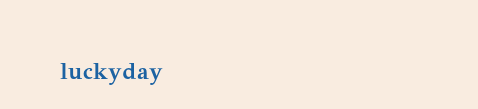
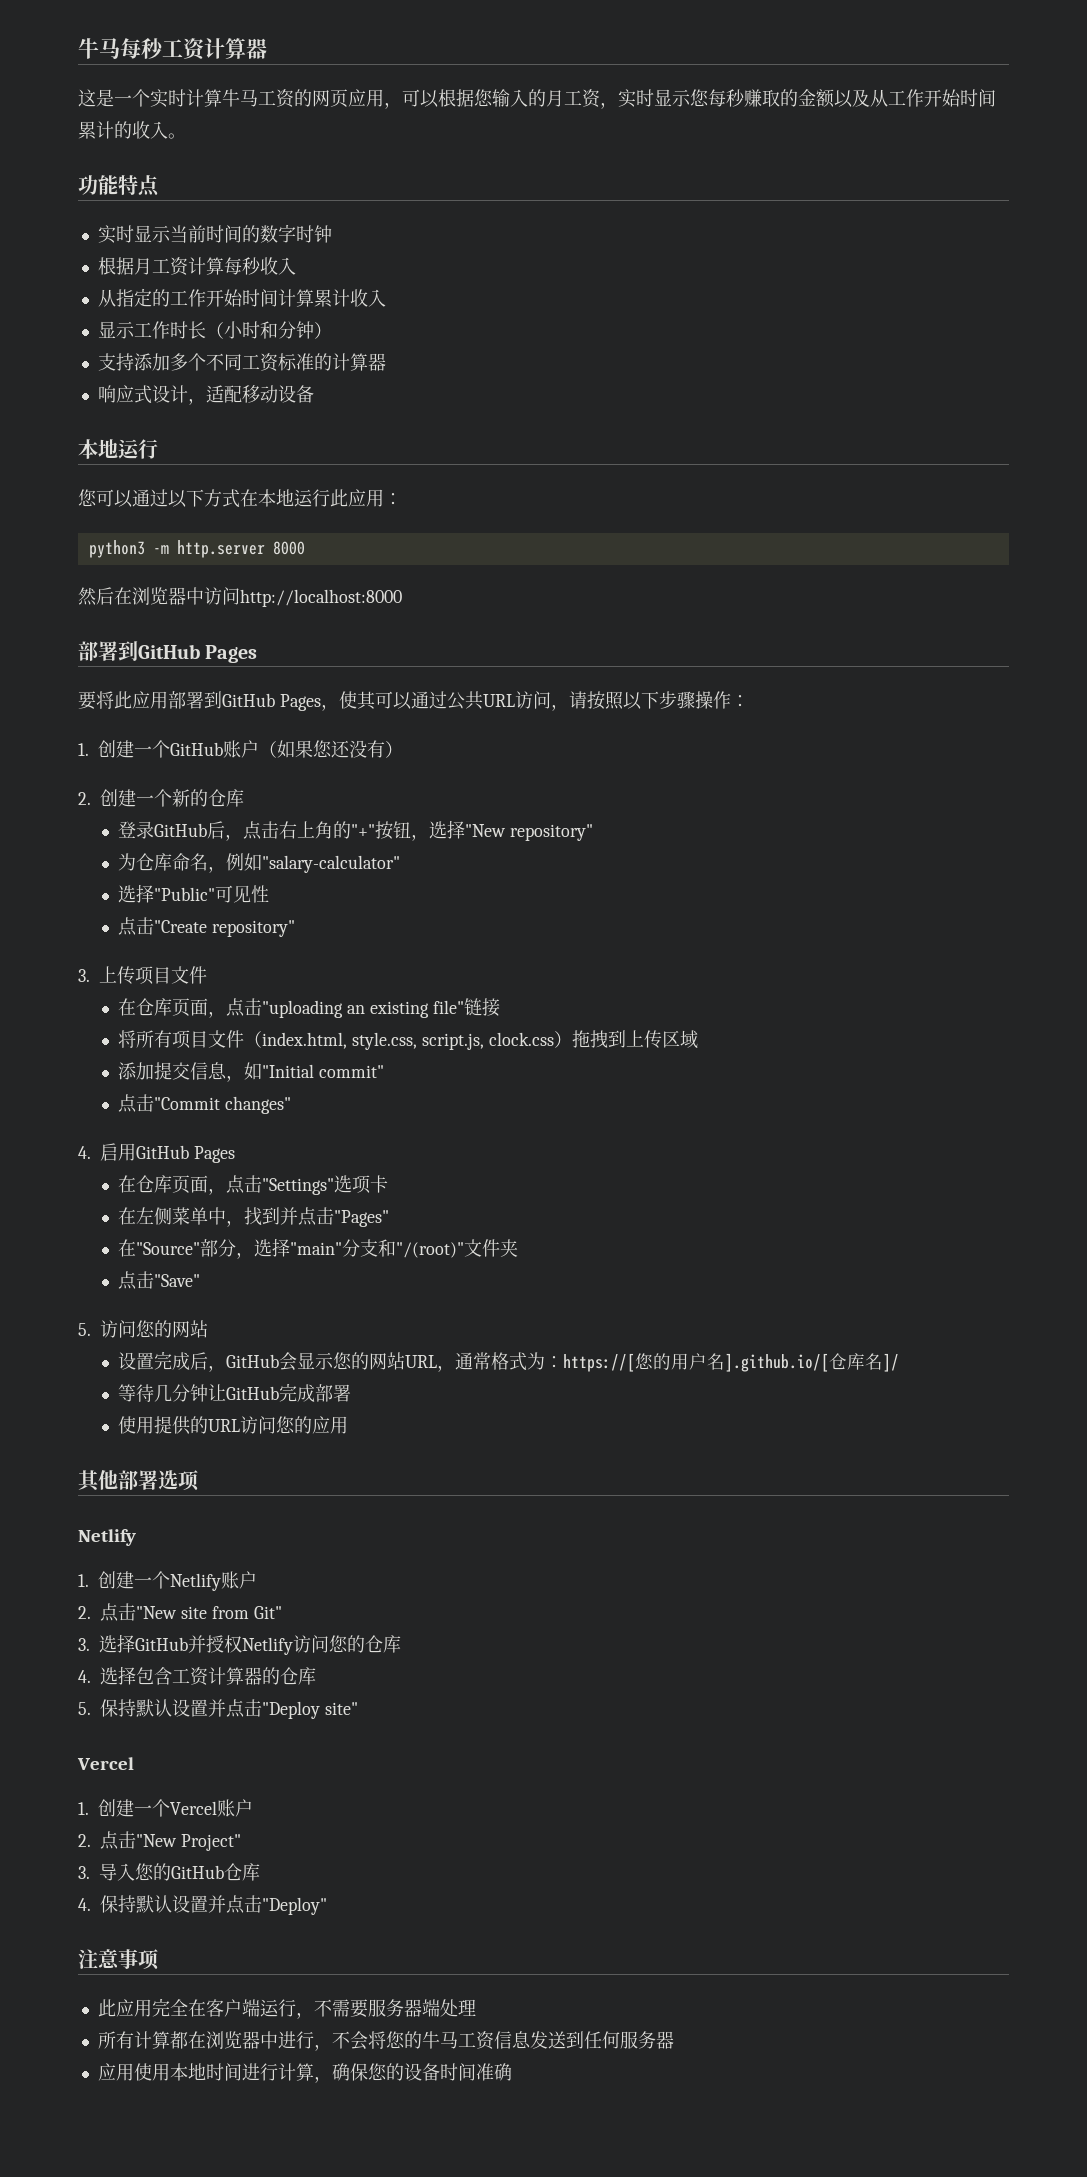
[60,63,163,85] luckyday -> [78,37,267,61] [78,89,996,109] [78,121,186,139] [78,175,160,197] [97,224,332,244] [97,257,296,276] [97,288,386,307] [97,321,332,339] [97,353,386,372] [97,385,314,405] [78,439,158,459] [78,489,402,508] [88,540,305,558] [78,587,402,607] [78,641,258,663] [78,691,749,711] [78,740,404,758] [78,789,244,807] [118,820,593,841] [118,853,401,873] [118,884,270,903] [118,917,295,937] [78,966,207,985] [118,998,500,1018] [118,1030,698,1050] [118,1062,384,1082] [118,1094,291,1114] [78,1143,235,1163] [118,1175,389,1195] [118,1207,390,1227] [118,1238,519,1259] [118,1271,201,1290] [78,1320,208,1338] [118,1351,900,1372] [118,1383,352,1402] [118,1416,349,1435] [78,1470,199,1492] [78,1529,136,1546] [78,1571,258,1591] [78,1603,282,1622] [78,1634,401,1655] [78,1666,316,1686] [78,1699,358,1719] [77,1757,134,1770] [78,1799,254,1817] [78,1831,241,1851] [78,1863,260,1881] [78,1895,327,1915] [78,1949,159,1970] [97,1998,476,2019] [97,2031,674,2051] [97,2063,512,2083] 牛马每秒工资计算器 // 这是一个实时计算牛马工资的网页应用，可以根据您输入的月工资，实时显示您每秒赚取的金额以及从工作开始时间累计的收入。 // 功能特点 // 实时显示当前时间的数字时钟 // 根据月工资计算每秒收入 // 从指定的工作开始时间计算累计收入 // 显示工作时长（小时和分钟） // 支持添加多个不同工资标准的计算器 // 响应式设计，适配移动设备 // 本地运行 // 您可以通过以下方式在本地运行此应用： // python3 -m http.server 8000 // 然后在浏览器中访问http://localhost:8000 // 部署到GitHub Pages // 要将此应用部署到GitHub Pages，使其可以通过公共URL访问，请按照以下步骤操作： // 1.创建一个GitHub账户（如果您还没有） // 2.创建一个新的仓库 // 登录GitHub后，点击右上角的"+"按钮，选择"New repository" // 为仓库命名，例如"salary-calculator" // 选择"Public"可见性 // 点击"Create repository" // 3.上传项目文件 // 在仓库页面，点击"uploading an existing file"链接 // 将所有项目文件（index.html, style.css, script.js, clock.css）拖拽到上传区域 // 添加提交信息，如"Initial commit" // 点击"Commit changes" // 4.启用GitHub Pages // 在仓库页面，点击"Settings"选项卡 // 在左侧菜单中，找到并点击"Pages" // 在"Source"部分，选择"main"分支和"/(root)"文件夹 // 点击"Save" // 5.访问您的网站 // 设置完成后，GitHub会显示您的网站URL，通常格式为：https://[您的用户名].github.io/[仓库名]/ // 等待几分钟让GitHub完成部署 // 使用提供的URL访问您的应用 // 其他部署选项 // Netlify // 1.创建一个Netlify账户 // 2.点击"New site from Git" // 3.选择GitHub并授权Netlify访问您的仓库 // 4.选择包含工资计算器的仓库 // 5.保持默认设置并点击"Deploy site" // Vercel // 1.创建一个Vercel账户 // 2.点击"New Project" // 3.导入您的GitHub仓库 // 4.保持默认设置并点击"Deploy" // 注意事项 // 此应用完全在客户端运行，不需要服务器端处理 // 所有计算都在浏览器中进行，不会将您的牛马工资信息发送到任何服务器 // 应用使用本地时间进行计算，确保您的设备时间准确

